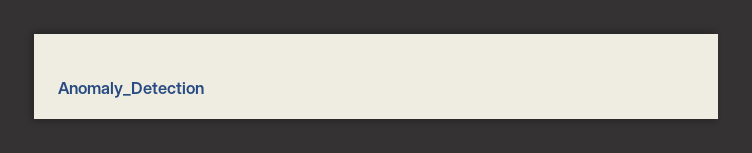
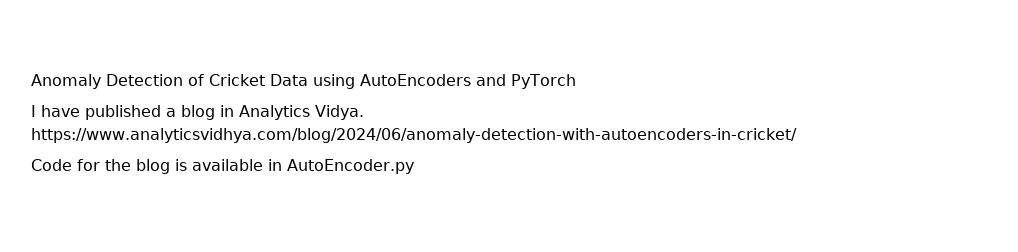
[58,82,204,98] Anomaly_Detection -> [31,74,576,89] [31,105,364,120] [31,128,797,143] [31,159,414,174] Anomaly Detection of Cricket Data using AutoEncoders and PyTorch // I have published a blog in Analytics Vidya. https://www.analyticsvidhya.com/blog/2024/06/anomaly-detection-with-autoencoders-in-cricket/ // Code for the blog is available in AutoEncoder.py

